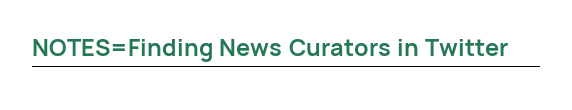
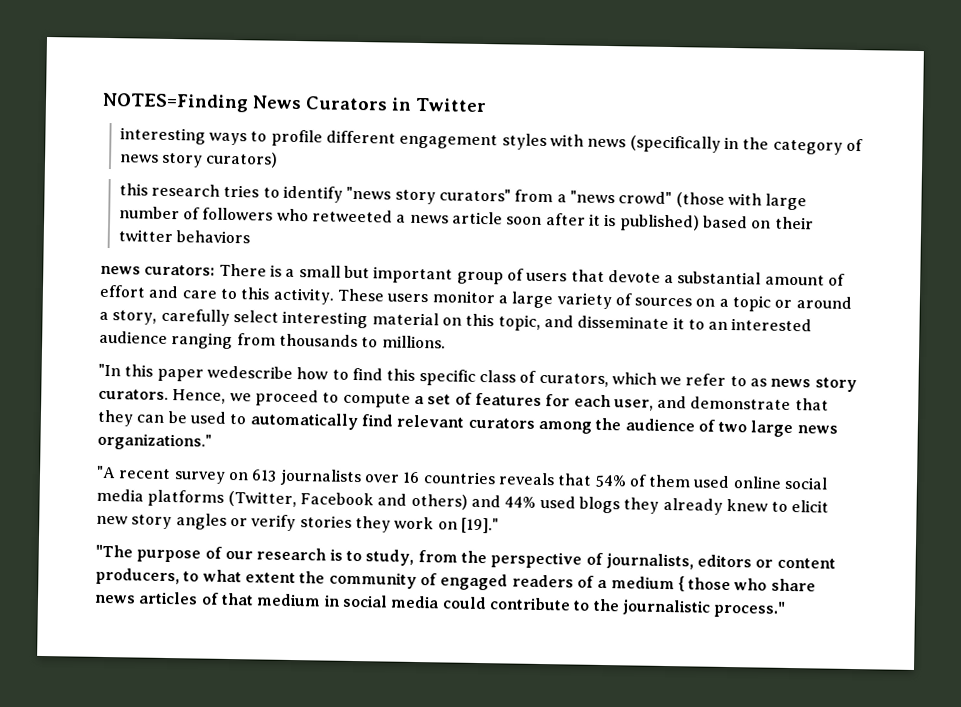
(509, 47) none -> [119,127,863,155] [119,151,279,168] [118,183,808,211] [118,206,814,232] [117,229,251,244] [100,263,846,286] [99,284,852,312] [99,308,813,332] [99,330,446,350] [98,363,857,393] [98,388,829,411] [97,409,838,438] [97,432,212,451] [96,465,829,490] [96,488,830,515] [96,513,499,534] [95,544,836,570] [95,567,816,592] [94,591,787,618] // interesting ways to profile different engagement styles with news (specifically in the category of news story curators) // this research tries to identify "news story curators" from a "news crowd" (those with large number of followers who retweeted a news article soon after it is published) based on their twitter behaviors // news curators: There is a small but important group of users that devote a substantial amount of effort and care to this activity. These users monitor a large variety of sources on a topic or around a story, carefully select interesting material on this topic, and disseminate it to an interested audience ranging from thousands to millions. // "In this paper wedescribe how to find this specific class of curators, which we refer to as news story curators. Hence, we proceed to compute a set of features for each user, and demonstrate that they can be used to automatically find relevant curators among the audience of two large news organizations." // "A recent survey on 613 journalists over 16 countries reveals that 54% of them used online social media platforms (Twitter, Facebook and others) and 44% used blogs they already knew to elicit new story angles or verify stories they work on [19]." // "The purpose of our research is to study, from the perspective of journalists, editors or content producers, to what extent the community of engaged readers of a medium { those who share news articles of that medium in social media could contribute to the journalistic process."

